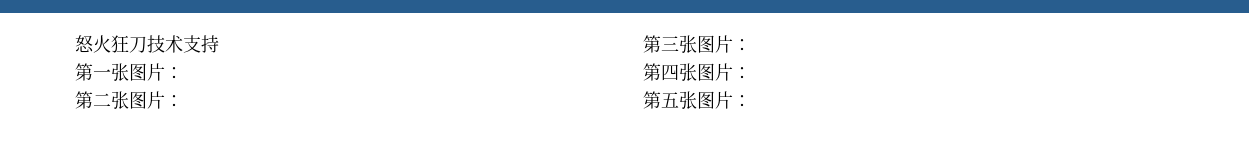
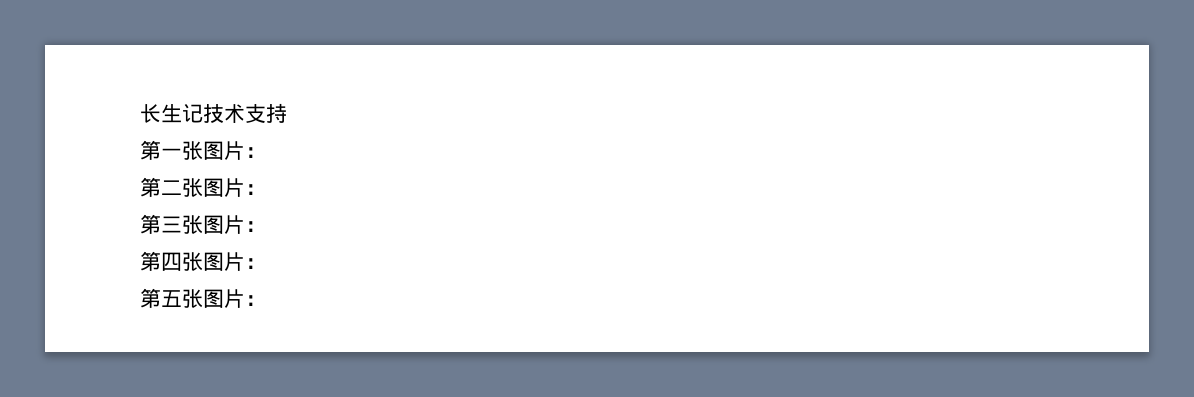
[75,35,147,53] 怒火狂刀 -> [140,104,203,123] 长生记

